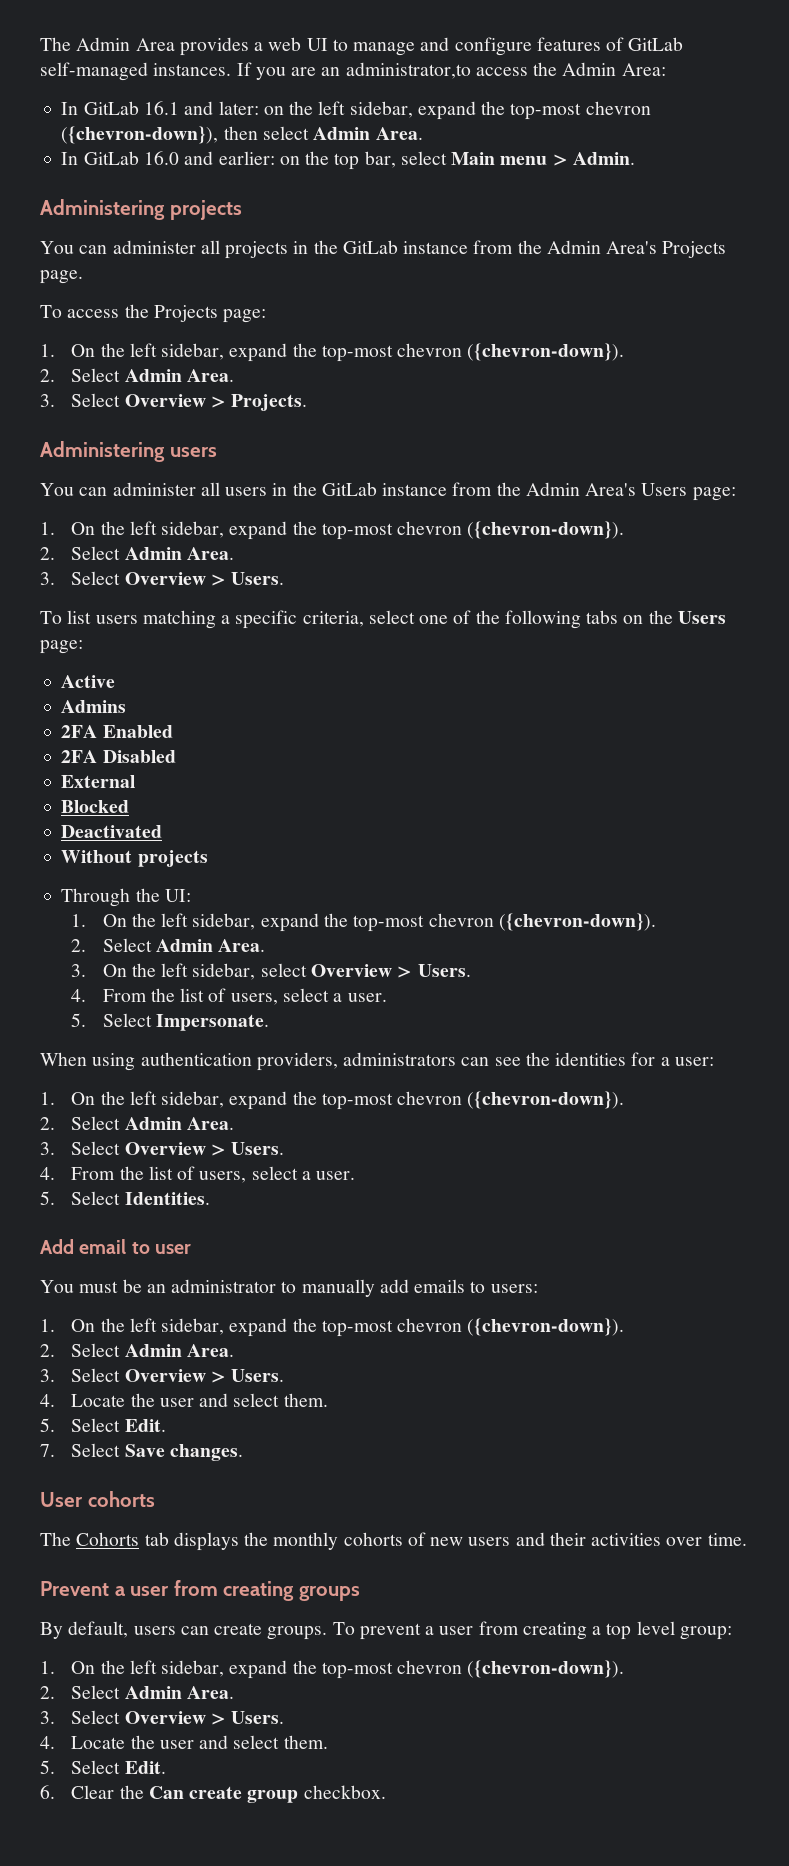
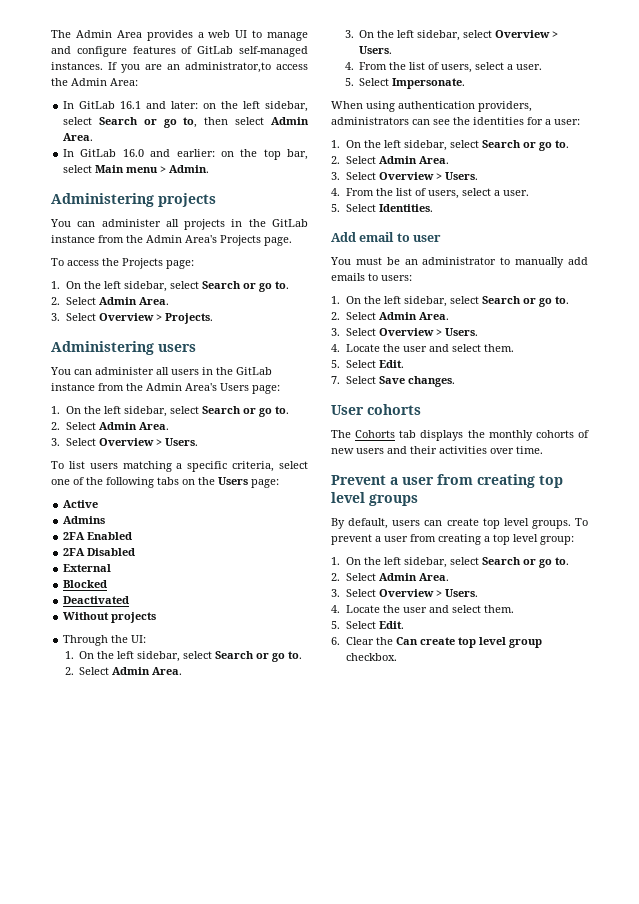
[417,101,651,120] [61,126,219,144] expand the top-most chevron ({chevron-down}), -> [63,117,198,128] select Search or go to,
[229,343,625,362] expand the top-most chevron ({chevron-down}). -> [169,281,289,292] select Search or go to.
[229,521,625,540] expand the top-most chevron ({chevron-down}). -> [169,406,289,417] select Search or go to.
[260,913,656,932] expand the top-most chevron ({chevron-down}). -> [183,651,303,662] select Search or go to.
[229,1091,625,1110] expand the top-most chevron ({chevron-down}). -> [449,140,569,151] select Search or go to.
[229,1318,625,1337] expand the top-most chevron ({chevron-down}). -> [449,296,569,307] select Search or go to.
(295, 1591) none -> [539,475,563,488] [331,492,365,503] top level
(263, 1629) none -> [482,518,529,529] top level
[229,1660,625,1679] expand the top-most chevron ({chevron-down}). -> [449,557,569,568] select Search or go to.
(243, 1792) none -> [457,637,506,648] top level

